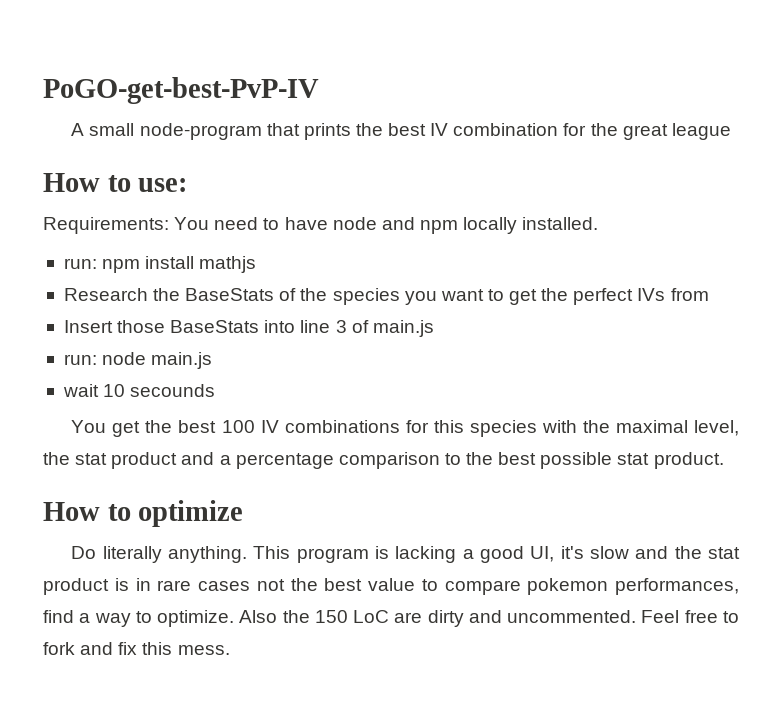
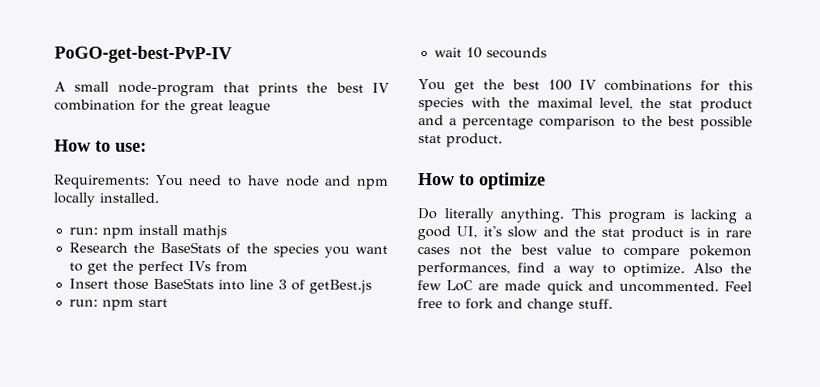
[372,320,434,337] [63,352,213,369] main.js // run: node main.js -> [308,279,372,294] [68,298,168,311] getBest.js // run: npm start
[314,610,348,623] 150 -> [417,280,442,291] few
[427,610,464,627] dirty -> [504,280,584,295] made quick
[118,642,230,655] fix this mess. -> [527,298,613,313] change stuff.

